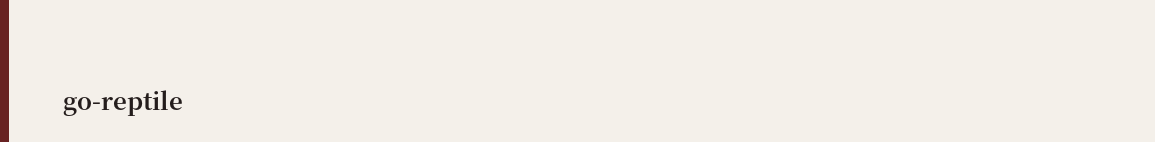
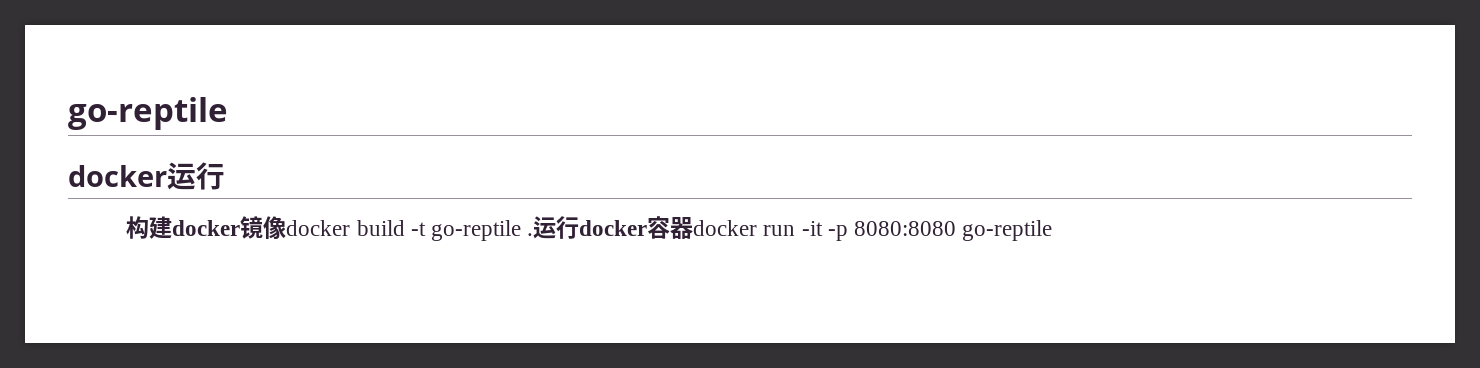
[63,90,183,116] go-reptile -> [68,97,228,130] [68,162,225,190] [126,216,1053,241] go-reptile // docker运行 // 构建docker镜像docker build -t go-reptile .运行docker容器docker run -it -p 8080:8080 go-reptile

